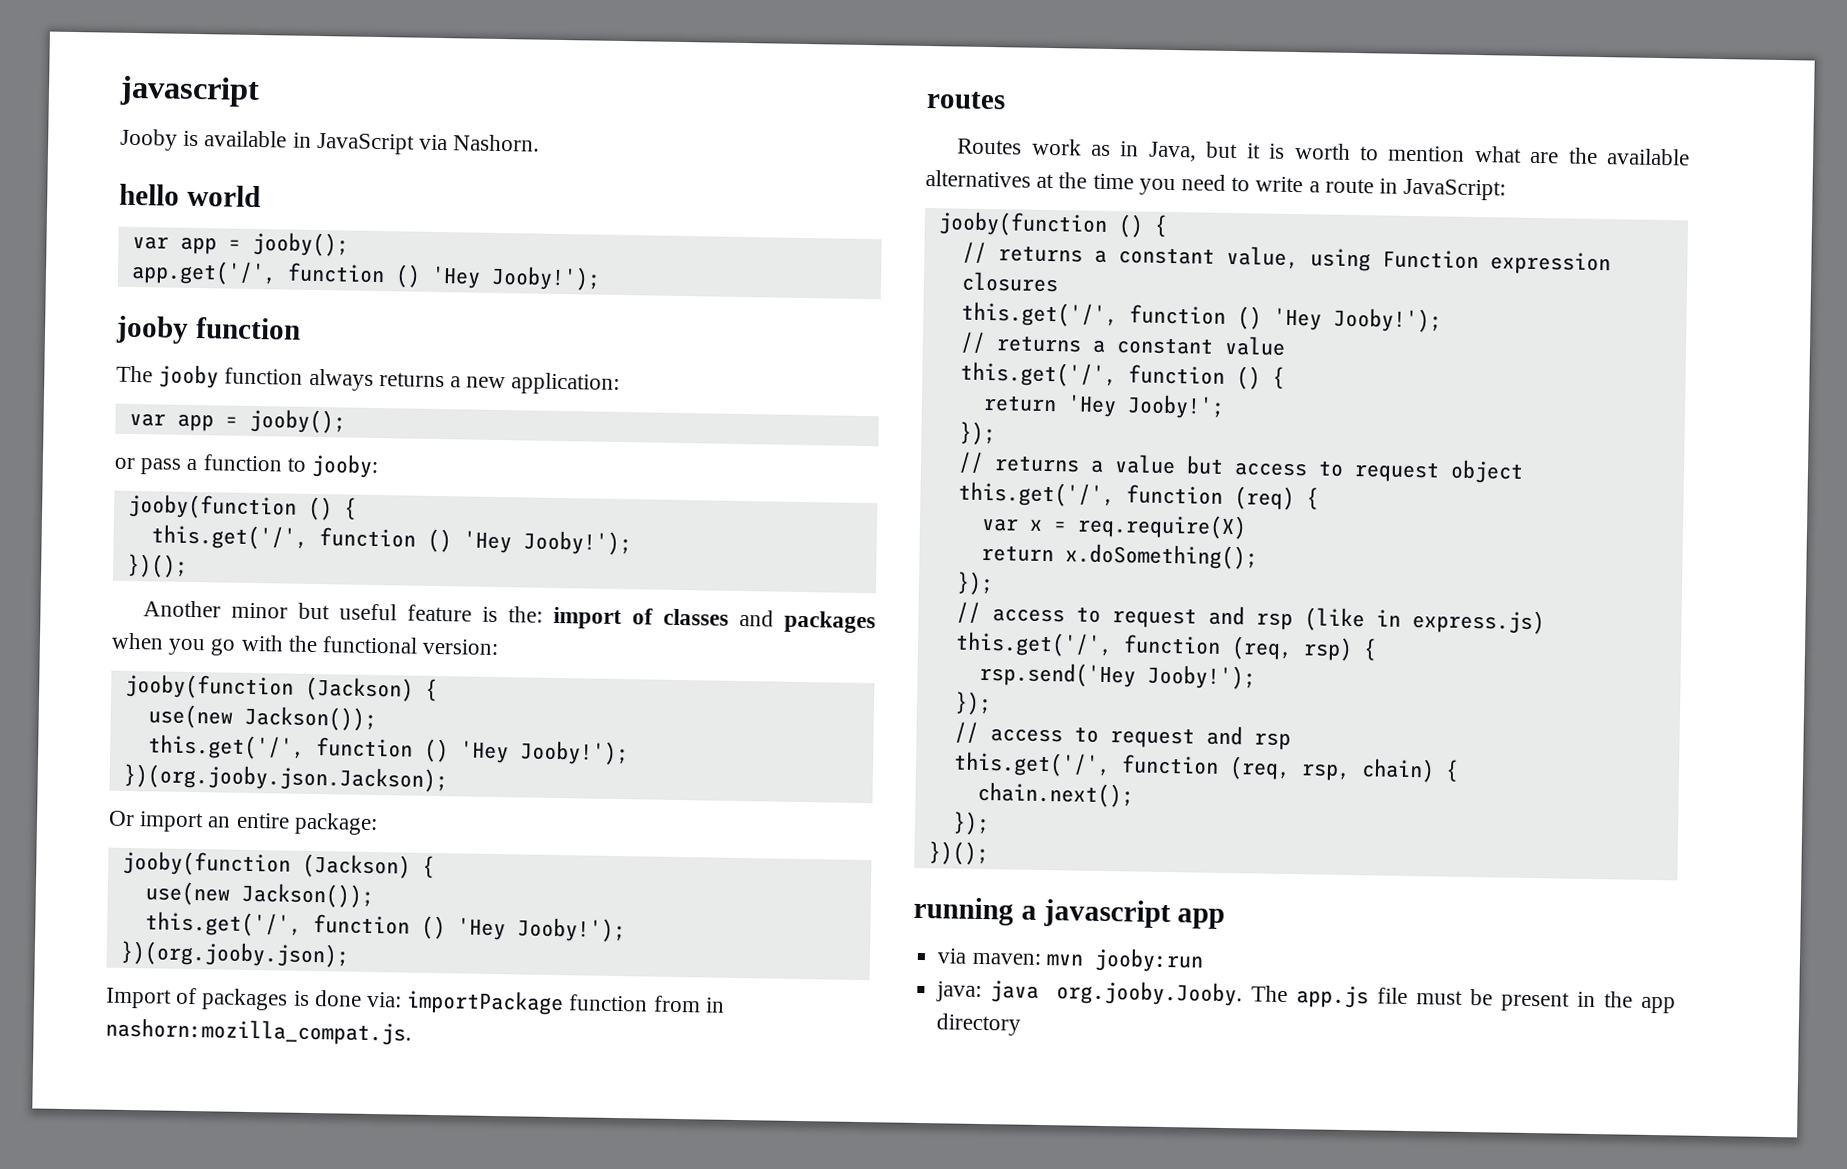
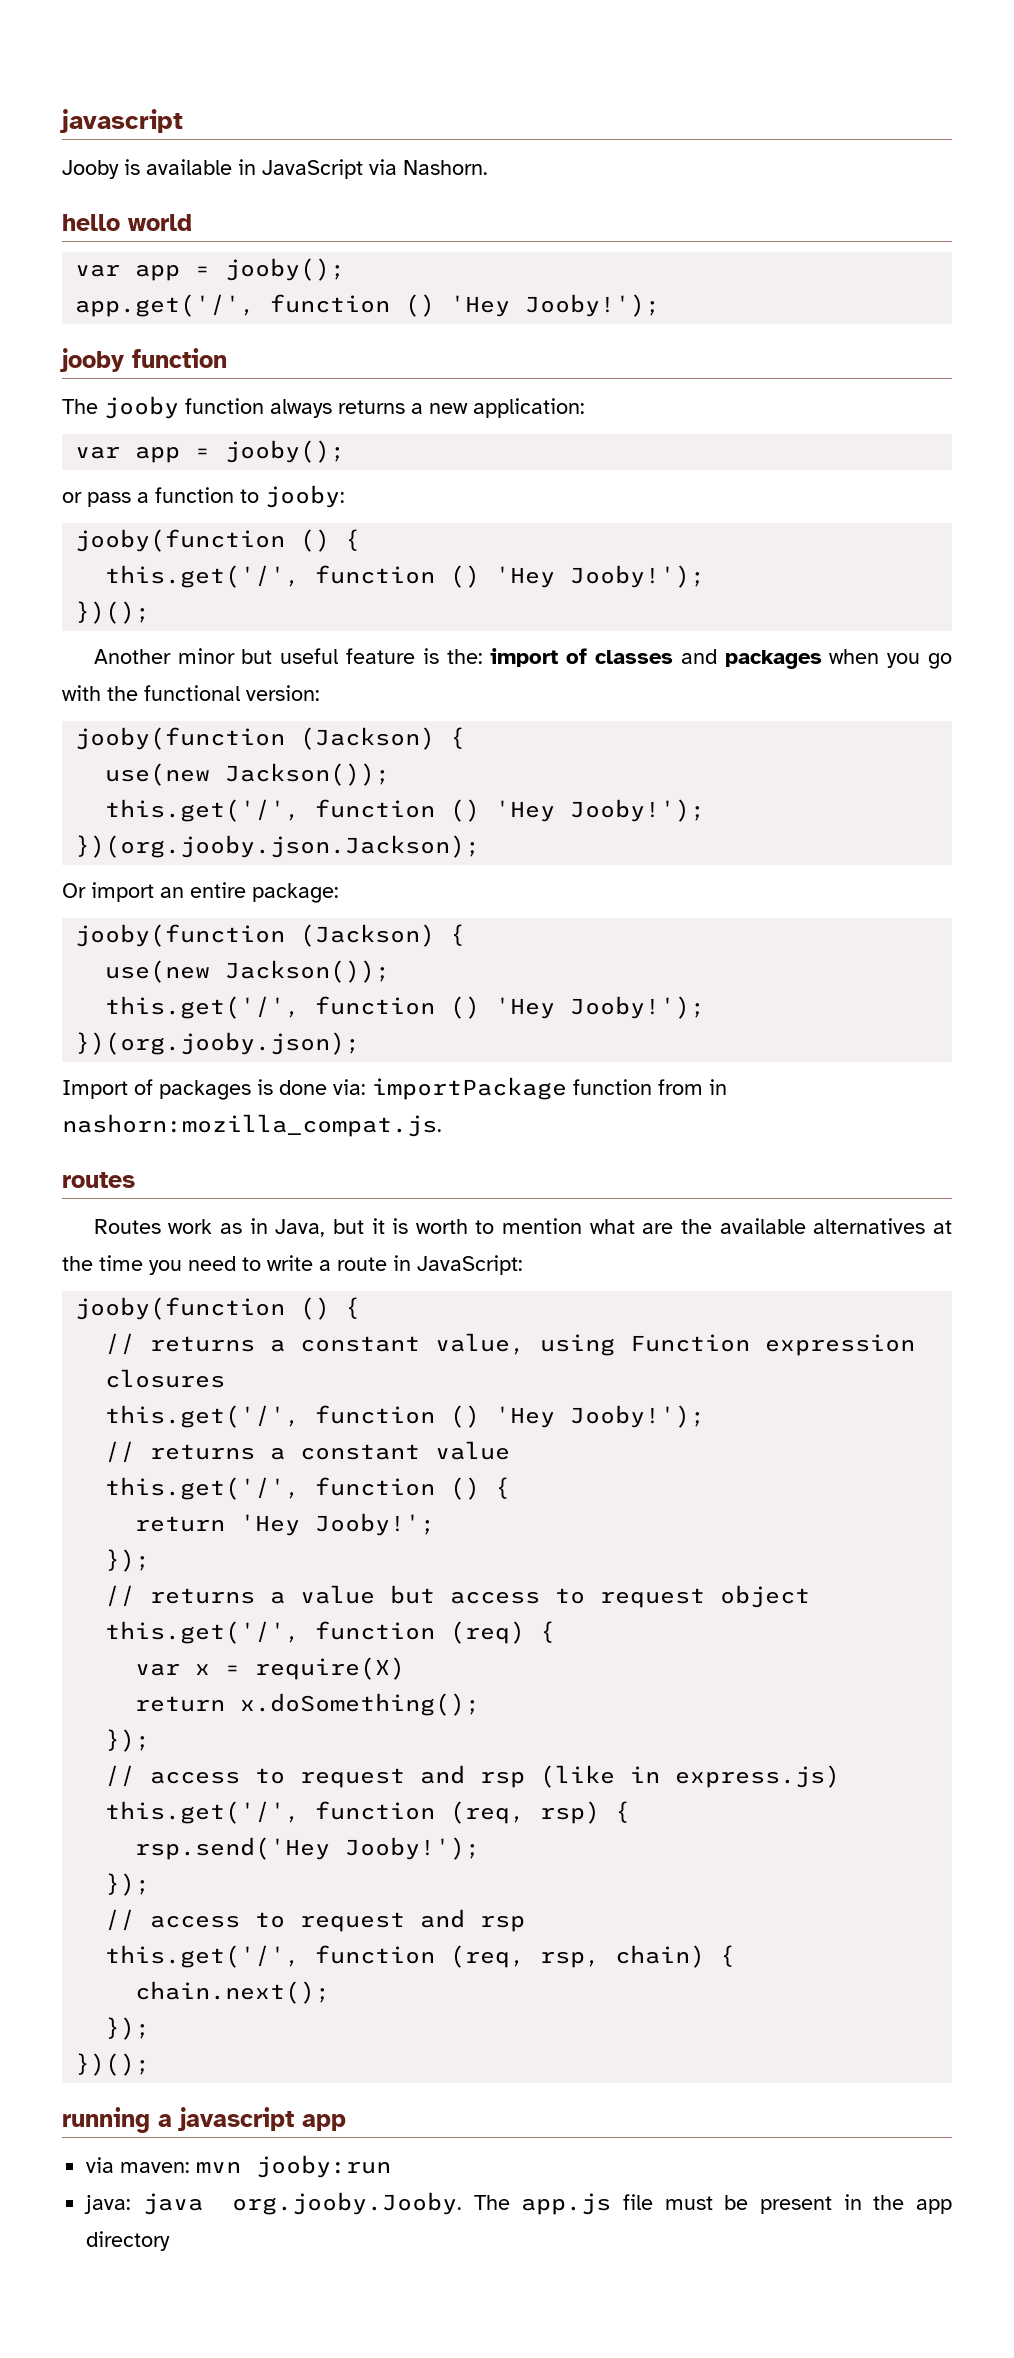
[1076,513,1247,540] req.require(X) -> [255,1657,406,1680] require(X)

